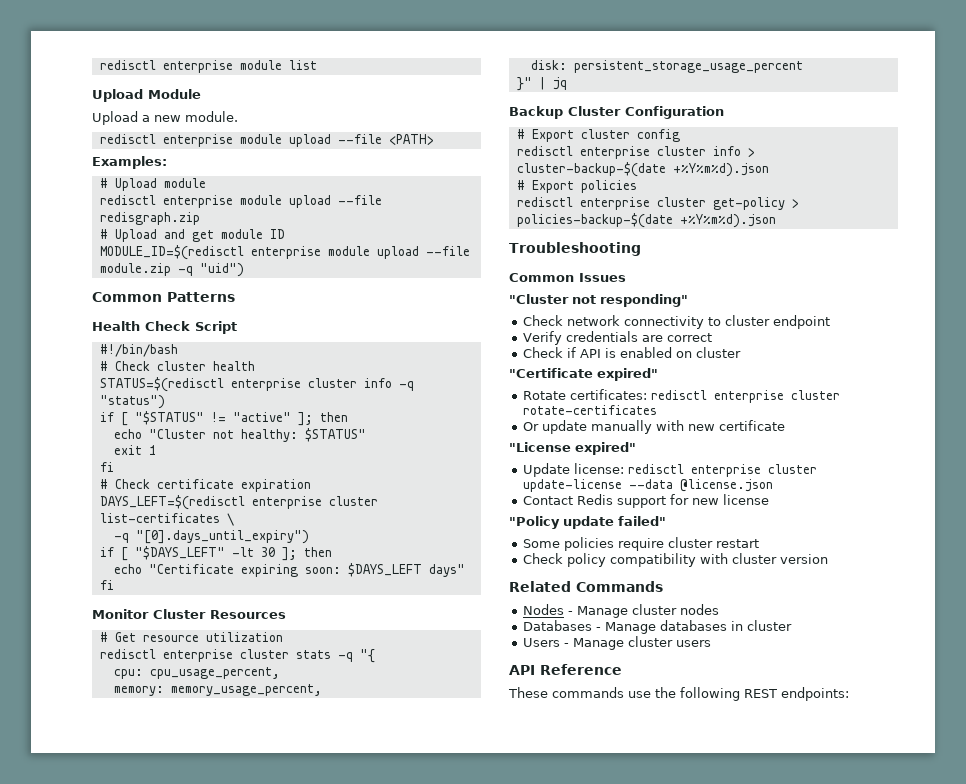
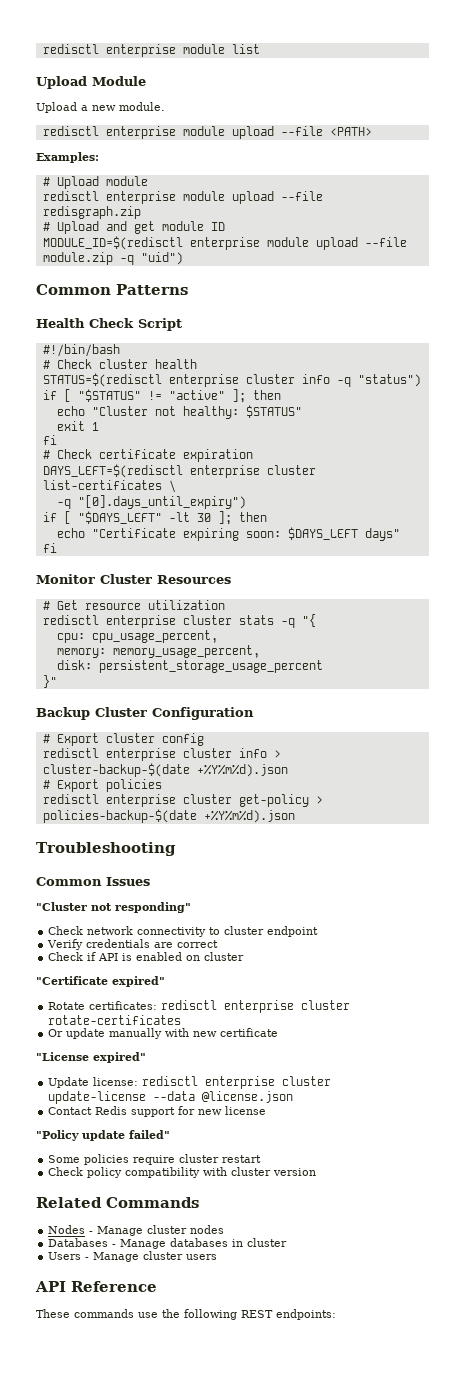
[538,77,567,90] | jq -> (57, 681) none

